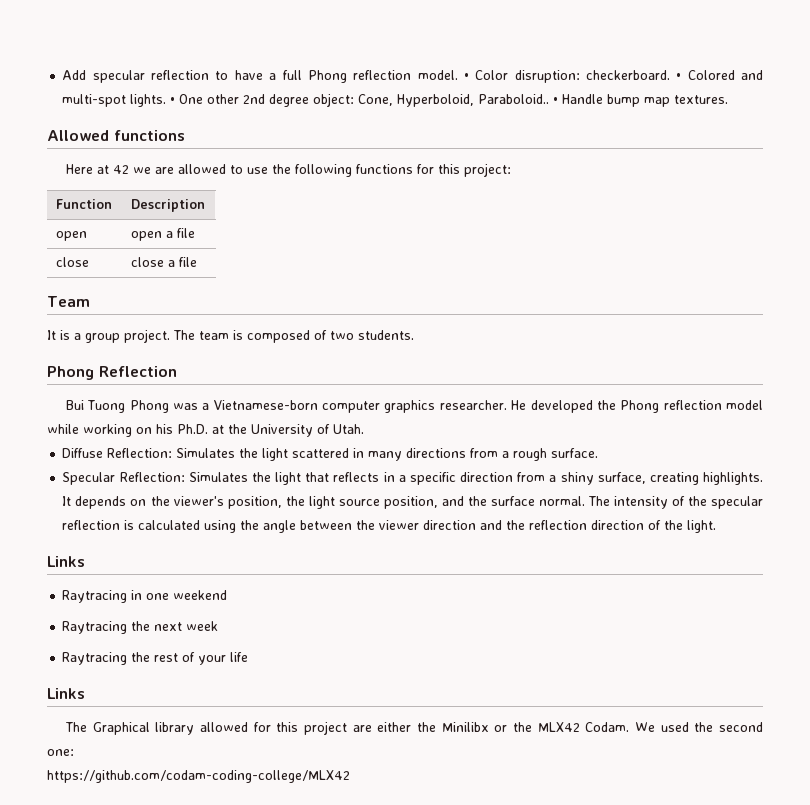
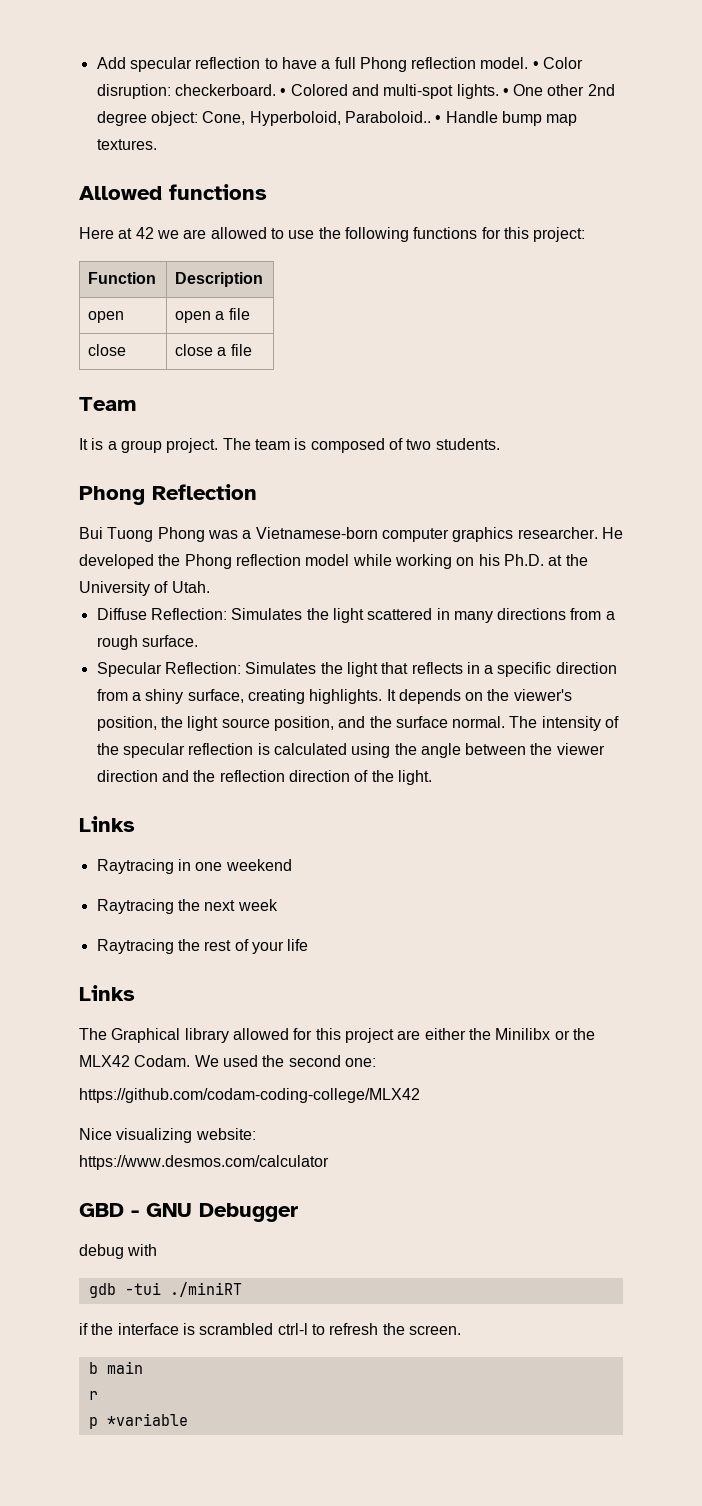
(350, 776) none -> [79,1128,256,1143] [79,1155,329,1170] [79,1203,298,1222] [79,1244,158,1259] [88,1282,242,1298] [79,1323,461,1335] [88,1361,143,1374] [88,1391,98,1400] [88,1413,188,1429] // Nice visualizing website: // https://www.desmos.com/calculator // GBD - GNU Debugger // debug with // gdb -tui ./miniRT // if the interface is scrambled ctrl-l to refresh the screen. // b main // r // p *variable

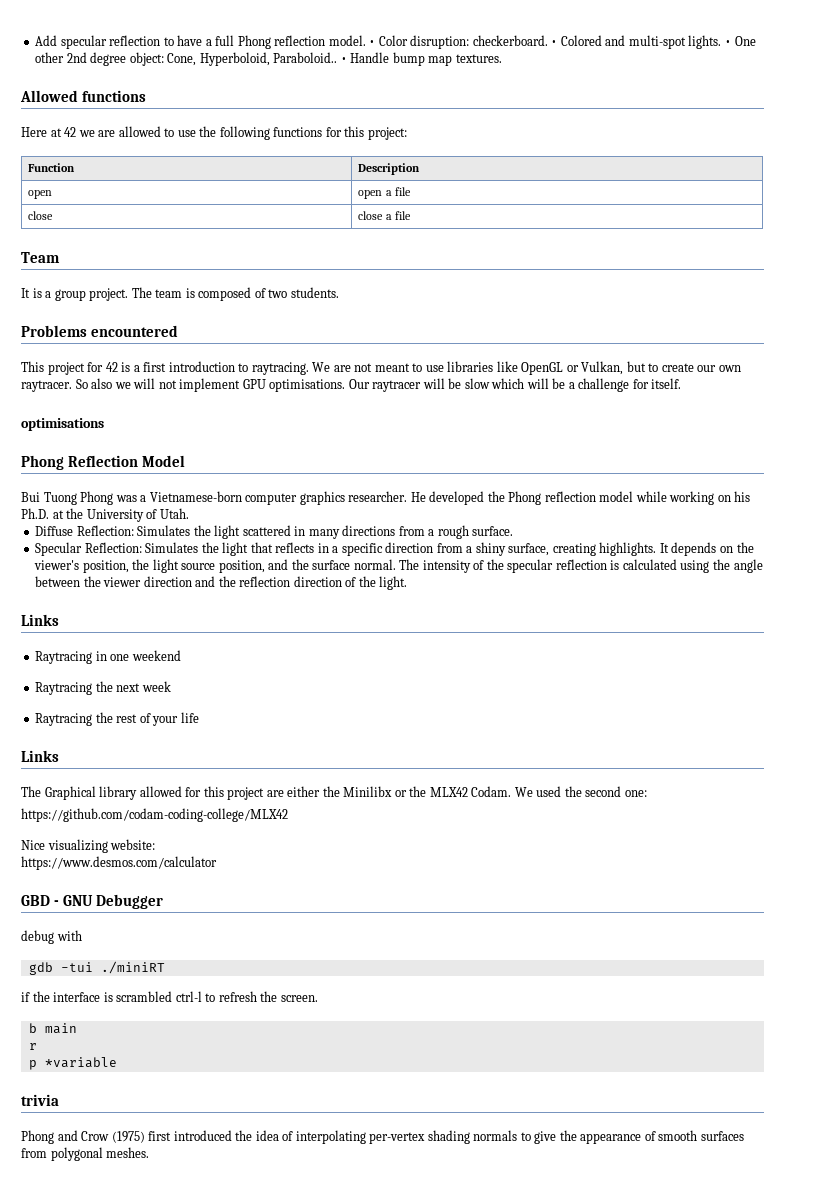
(500, 444) none -> [21,325,178,337] [21,361,741,375] [21,378,682,392] [21,418,104,431] // Problems encountered // This project for 42 is a first introduction to raytracing. We are not meant to use libraries like OpenGL or Vulkan, but to create our own raytracer. So also we will not implement GPU optimisations. Our raytracer will be slow which will be a challenge for itself. // optimisations
(257, 492) none -> [141,455,185,467] Model
(188, 1419) none -> [21,1094,59,1106] [21,1130,744,1144] [21,1147,150,1161] // trivia // Phong and Crow (1975) first introduced the idea of interpolating per-vertex shading normals to give the appearance of smooth surfaces from polygonal meshes.

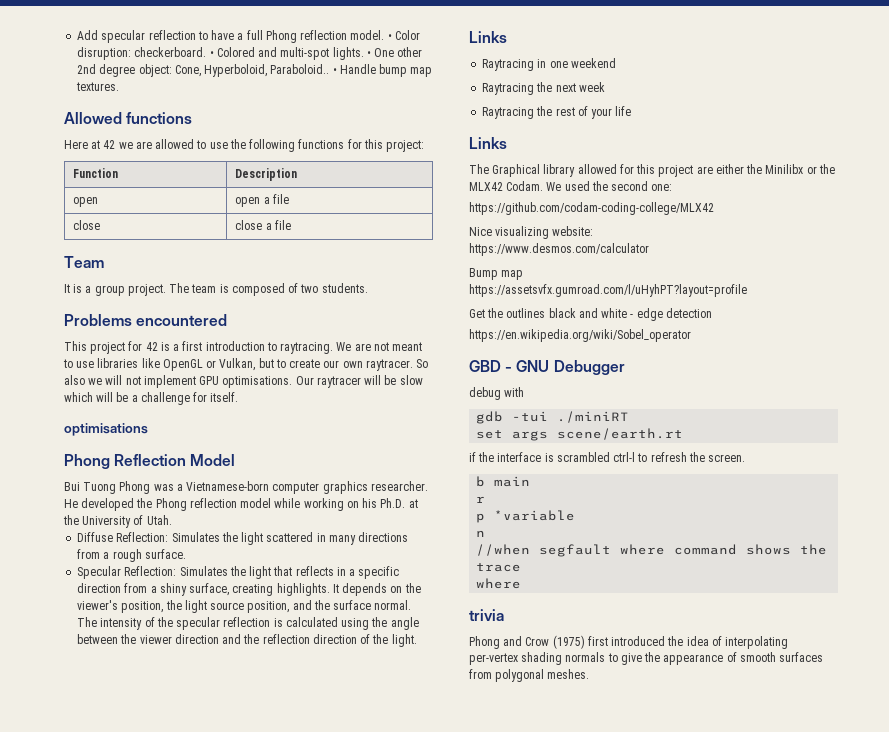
(217, 863) none -> [469,268,524,280] [469,284,747,297] [469,308,712,321] [469,329,691,342] // Bump map // https://assetsvfx.gumroad.com/l/uHyhPT?layout=profile // Get the outlines black and white - edge detection // https://en.wikipedia.org/wiki/Sobel_operator
(165, 967) none -> [476,428,684,441] // set args scene/earth.rt
(117, 1062) none -> [476,530,486,537] [476,544,828,557] [476,563,522,572] [476,578,522,589] // n // //when segfault where command shows the trace // where

